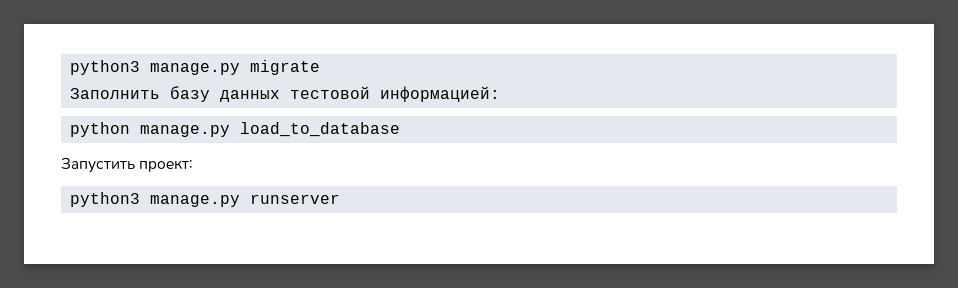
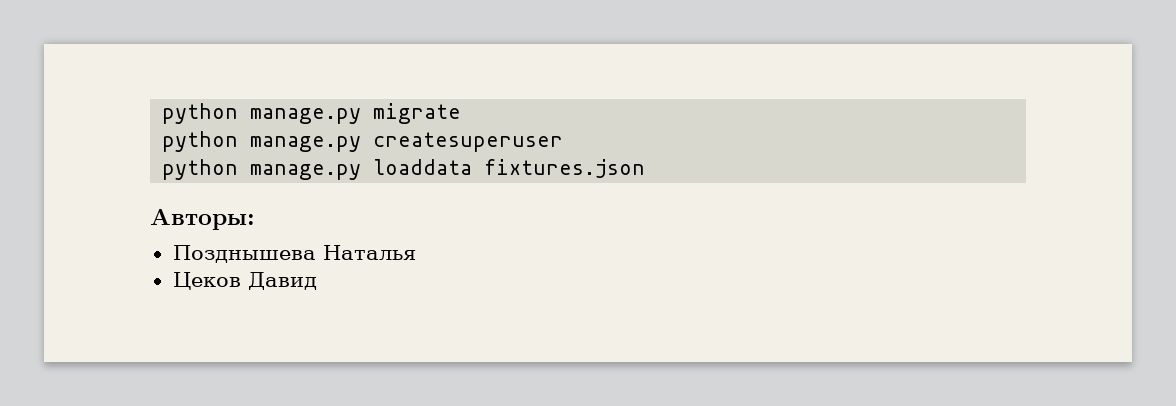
[70,60,141,75] python3 -> [162,103,239,124] python
[70,86,501,102] [70,122,401,137] [61,157,194,173] [70,192,341,207] Заполнить базу данных тестовой информацией: // python manage.py load_to_database // Запустить проект: // python3 manage.py runserver -> [162,131,564,152] [162,159,646,180] [150,208,255,230] [172,245,416,263] [172,272,317,290] python manage.py createsuperuser // python manage.py loaddata fixtures.json // Авторы: // Позднышева Наталья // Цеков Давид

